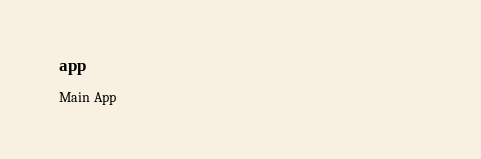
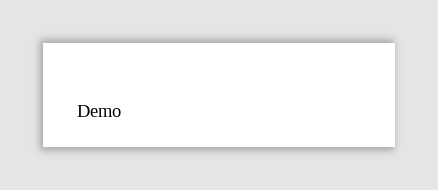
[59,63,86,75] [59,92,116,105] app // Main App -> [77,105,121,117] Demo

